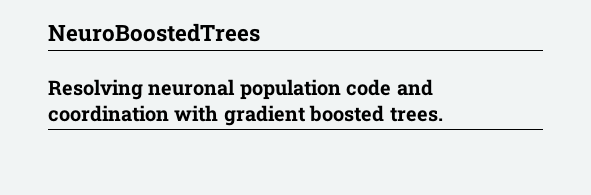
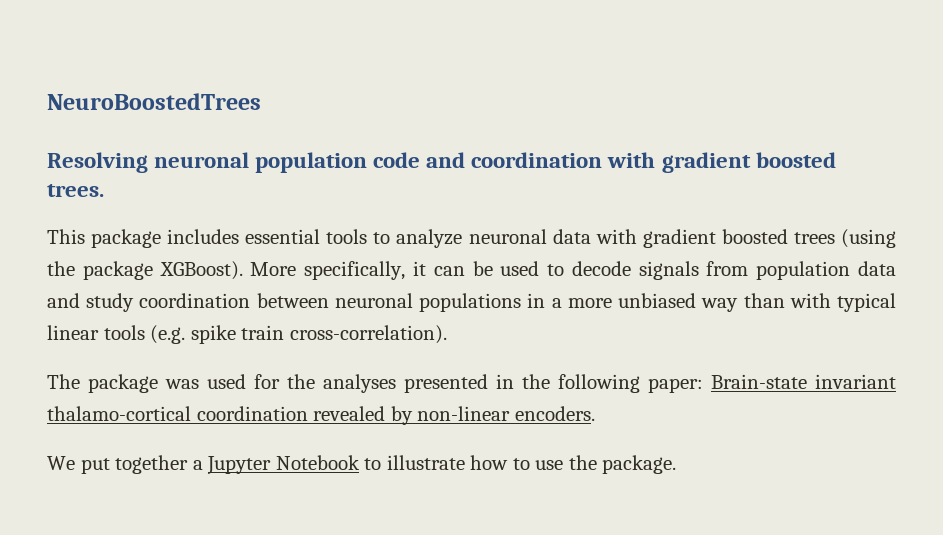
(443, 114) none -> [47,229,897,248] [47,261,897,280] [47,293,897,312] [47,325,447,344] [47,374,896,393] [47,406,595,425] [47,455,677,475] // This package includes essential tools to analyze neuronal data with gradient boosted trees (using the package XGBoost). More specifically, it can be used to decode signals from population data and study coordination between neuronal populations in a more unbiased way than with typical linear tools (e.g. spike train cross-correlation). // The package was used for the analyses presented in the following paper: Brain-state invariant thalamo-cortical coordination revealed by non-linear encoders. // We put together a Jupyter Notebook to illustrate how to use the package.

